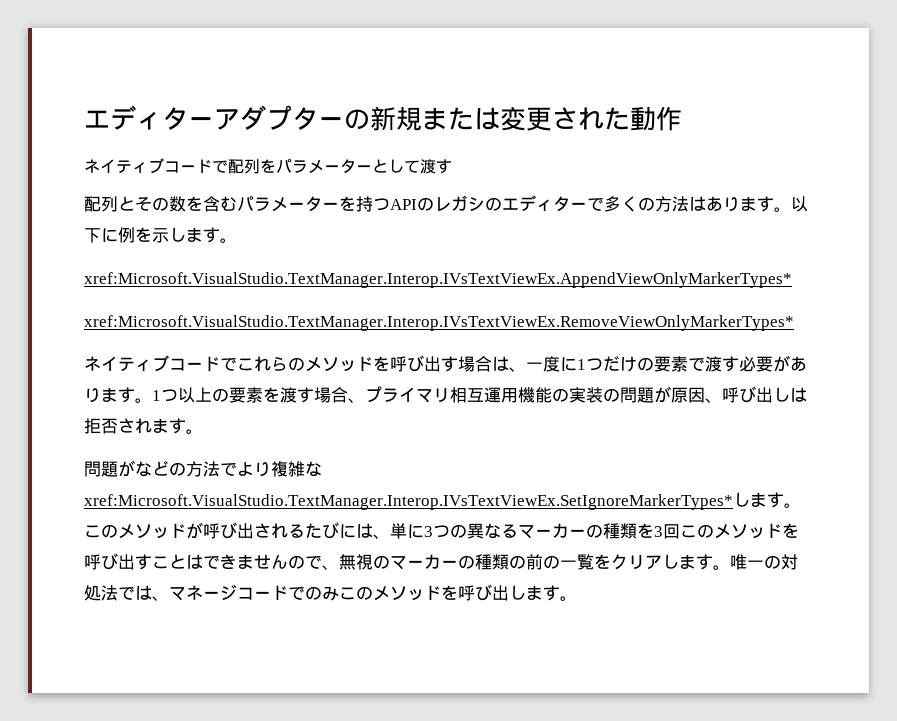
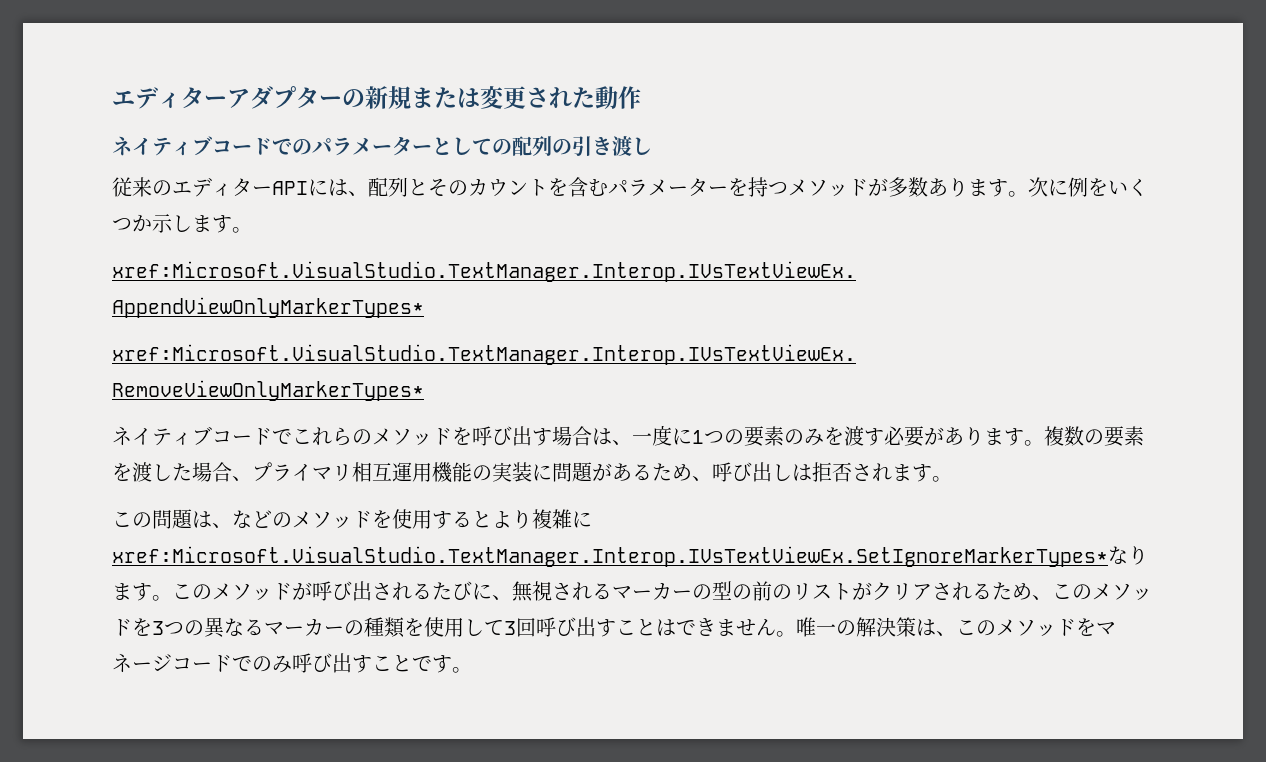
[228,159,276,174] 配列を -> [292,139,312,155] の
[420,159,452,174] 渡す // -> [492,136,652,157] [112,177,368,197] の配列の引き渡し // 従来のエディターAPIには、
[169,196,186,212] 数 -> [468,178,548,197] カウント
[390,195,808,212] [84,227,152,243] APIのレガシのエディターで多くの方法はあります。以下に例を -> [788,177,1148,197] [112,214,152,232] メソッドが多数あります。次に例をいくつか
[603,356,705,372] だけの要素で -> [724,426,844,447] の要素のみを
[152,387,212,403] 1つ以上 -> [1044,426,1084,446] 複数
[297,387,314,403] す -> [152,463,192,481] した
[603,386,705,403] の問題が原因 -> [532,462,692,482] に問題があるため
[84,460,322,477] [84,492,750,510] 問題がなどの方法でより複雑なxref:Microsoft.VisualStudio.TextManager.Interop.IVsTextViewEx.SetIgnoreMarkerTypes*し -> [112,509,592,529] [112,546,1148,567] この問題は、などのメソッドを使用するとより複雑にxref:Microsoft.VisualStudio.TextManager.Interop.IVsTextViewEx.SetIgnoreMarkerTypes*なり
[356,523,424,539] は、単に -> [492,581,1152,602] [112,618,152,636] 、無視されるマーカーの型の前のリストがクリアされるため、このメソッドを
[654,523,799,539] 3回このメソッドを -> [424,617,536,637] 使用して3回
[288,554,798,570] [84,585,169,601] ので、無視のマーカーの種類の前の一覧をクリアします。唯一の対処法では、 -> [776,617,1096,637] 。唯一の解決策は、このメソッドを
[339,584,543,601] このメソッドを呼び出しま -> [292,653,432,673] 呼び出すことで

